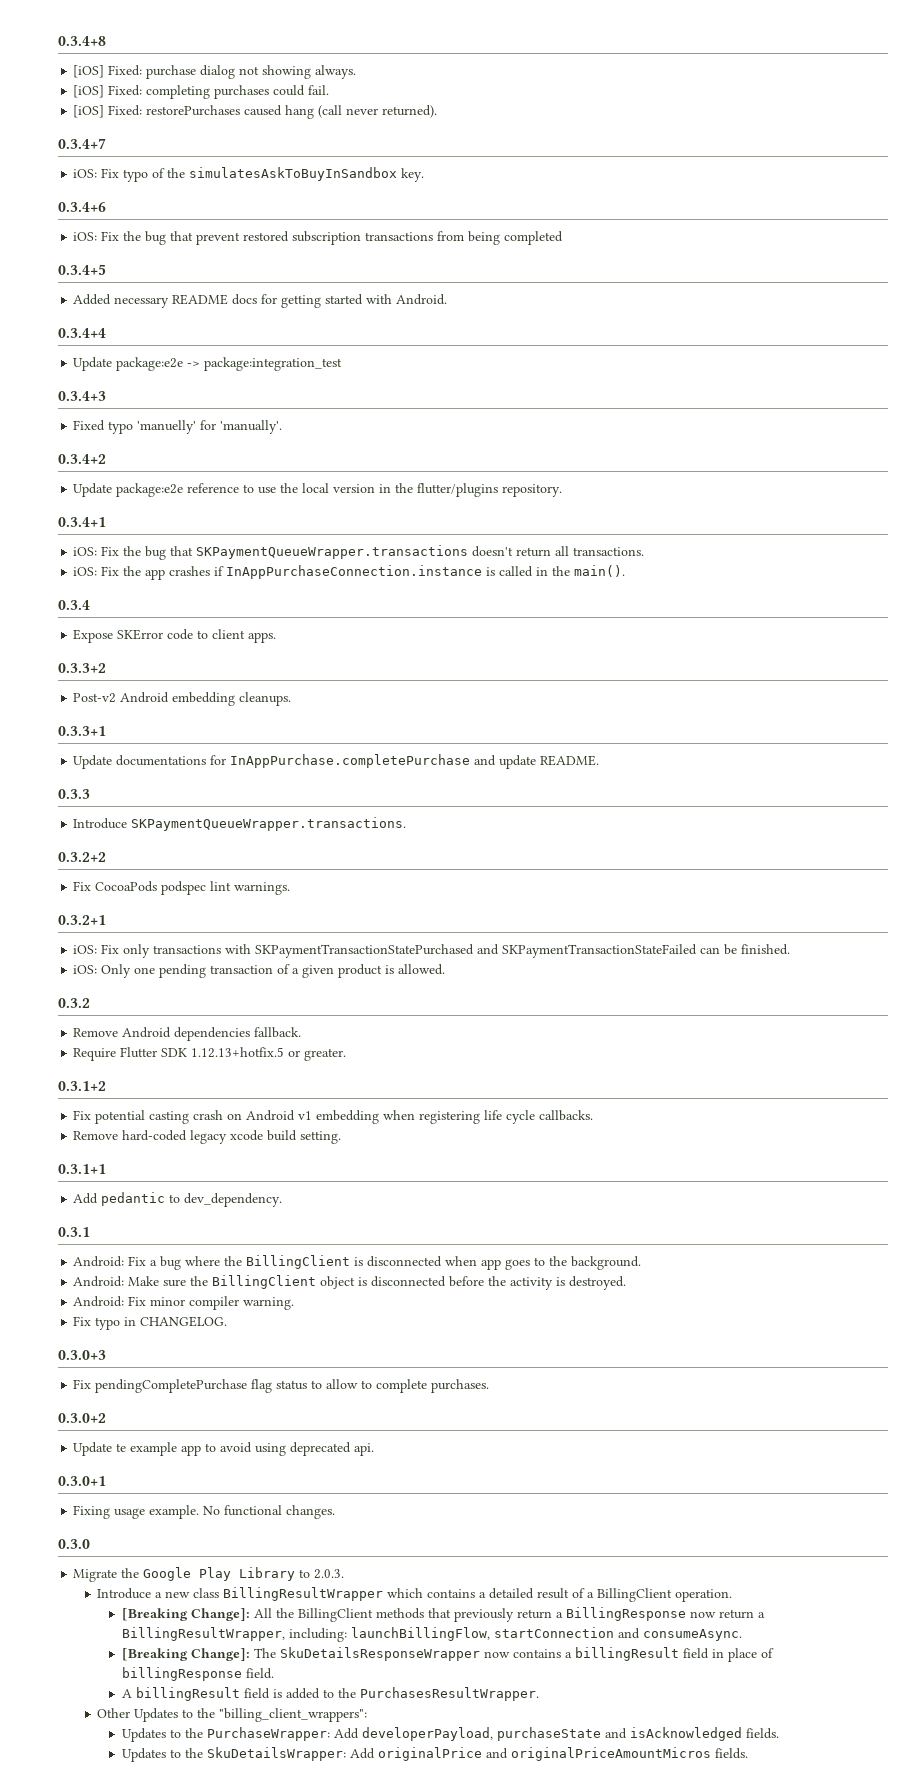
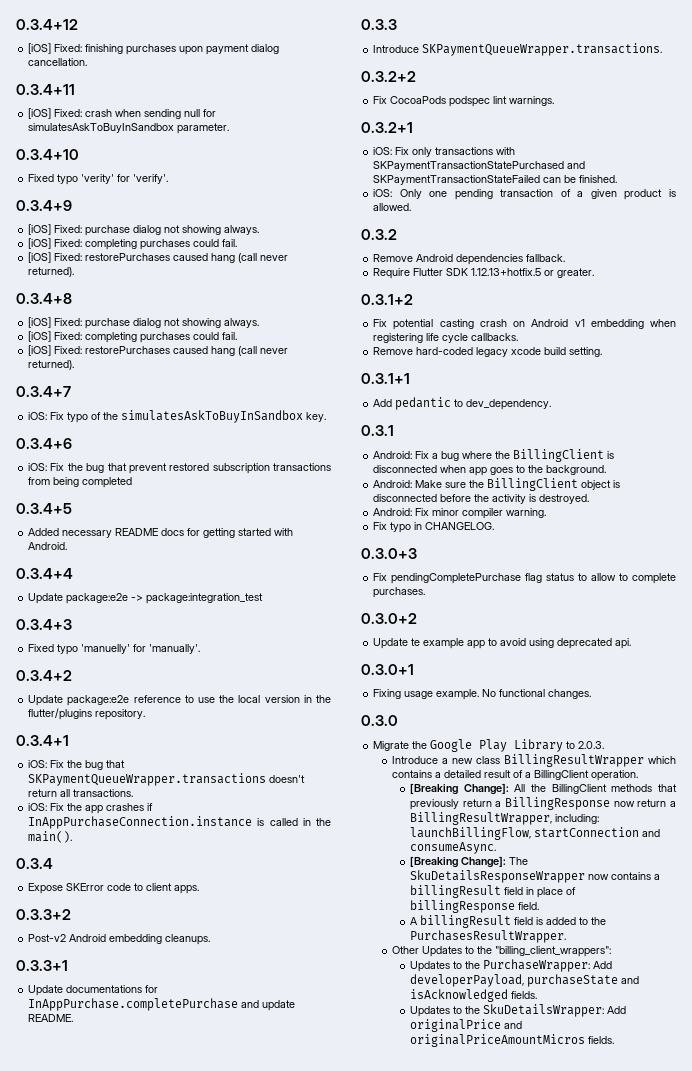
(58, 41) none -> [16,19,78,30] [28,43,280,55] [28,58,88,66] [16,84,75,95] [28,108,217,119] [28,123,230,134] [16,149,79,160] [28,174,169,185] [16,200,72,211] [28,224,260,236] [28,238,238,250] [28,252,289,263] [28,267,75,277] 0.3.4+12 // [iOS] Fixed: finishing purchases upon payment dialog cancellation. // 0.3.4+11 // [iOS] Fixed: crash when sending null for simulatesAskToBuyInSandbox parameter. // 0.3.4+10 // Fixed typo 'verity' for 'verify'. // 0.3.4+9 // [iOS] Fixed: purchase dialog not showing always. // [iOS] Fixed: completing purchases could fail. // [iOS] Fixed: restorePurchases caused hang (call never returned). //

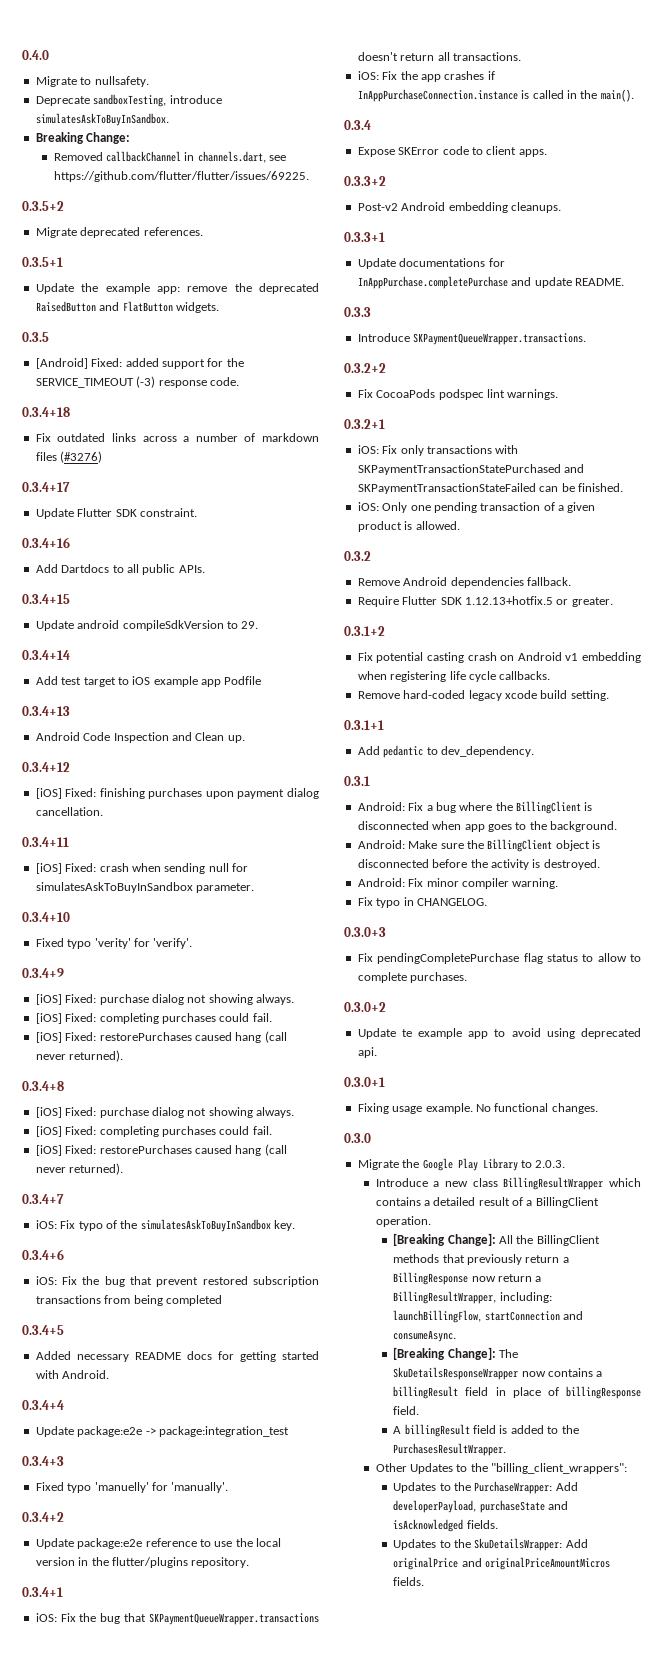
(16, 24) none -> [22,50,49,60] [35,76,149,87] [35,94,222,107] [35,113,169,126] [35,132,131,144] [53,151,286,163] [53,171,309,182] [22,201,64,211] [35,227,203,238] [22,257,63,267] [35,283,319,294] [35,301,219,313] [22,332,49,342] [35,358,244,369] [35,376,239,388] [22,407,70,417] [35,433,319,442] [35,451,103,463] [22,482,70,492] [35,508,197,519] [22,537,70,548] [35,564,205,575] [22,594,70,604] [35,620,259,631] [22,650,70,660] [35,676,262,687] [22,706,70,716] [35,732,245,743] 0.4.0 // Migrate to nullsafety. // Deprecate sandboxTesting, introduce simulatesAskToBuyInSandbox. // Breaking Change: // Removed callbackChannel in channels.dart, see https://github.com/flutter/flutter/issues/69225. // 0.3.5+2 // Migrate deprecated references. // 0.3.5+1 // Update the example app: remove the deprecated RaisedButton and FlatButton widgets. // 0.3.5 // [Android] Fixed: added support for the SERVICE_TIMEOUT (-3) response code. // 0.3.4+18 // Fix outdated links across a number of markdown files (#3276) // 0.3.4+17 // Update Flutter SDK constraint. // 0.3.4+16 // Add Dartdocs to all public APIs. // 0.3.4+15 // Update android compileSdkVersion to 29. // 0.3.4+14 // Add test target to iOS example app Podfile // 0.3.4+13 // Android Code Inspection and Clean up. //

